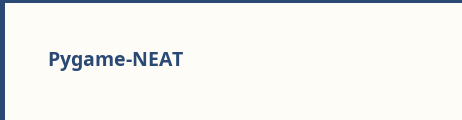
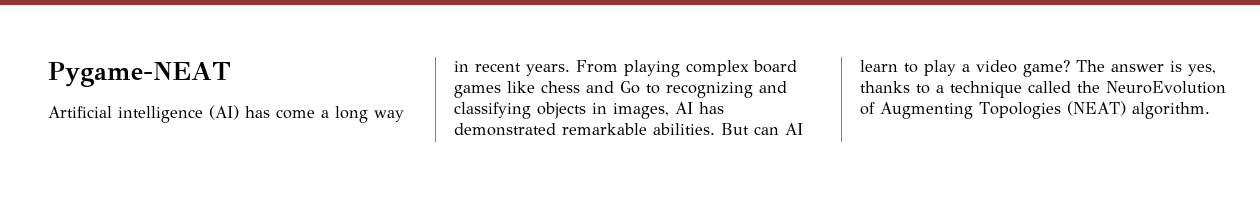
(183, 61) none -> [48,105,404,123] [454,60,797,77] [454,81,787,98] [454,102,724,119] [454,123,803,136] [860,60,1216,77] [860,81,1226,98] [860,101,1210,119] // Artificial intelligence (AI) has come a long way in recent years. From playing complex board games like chess and Go to recognizing and classifying objects in images, AI has demonstrated remarkable abilities. But can AI learn to play a video game? The answer is yes, thanks to a technique called the NeuroEvolution of Augmenting Topologies (NEAT) algorithm.

